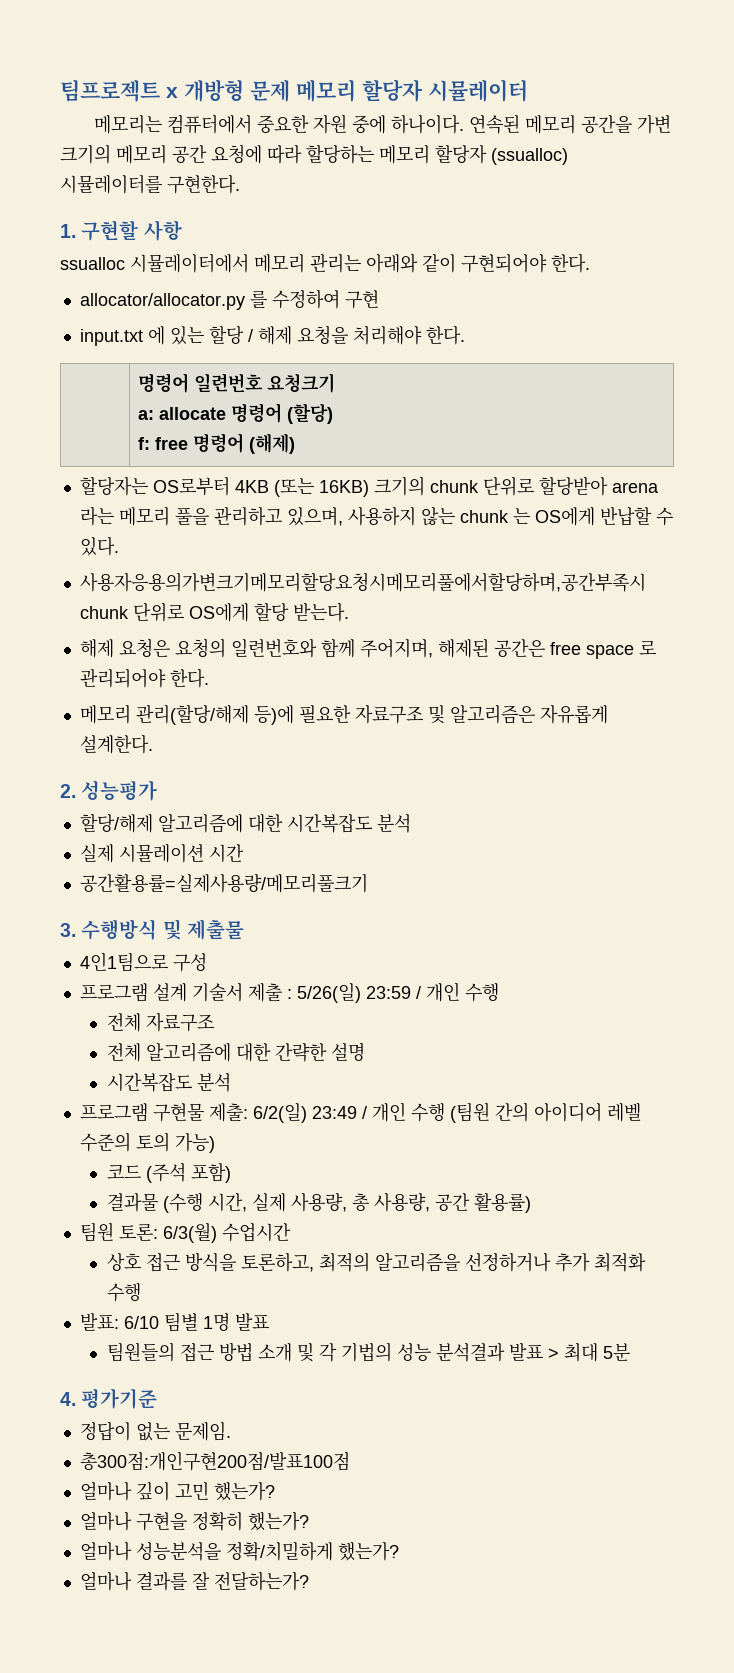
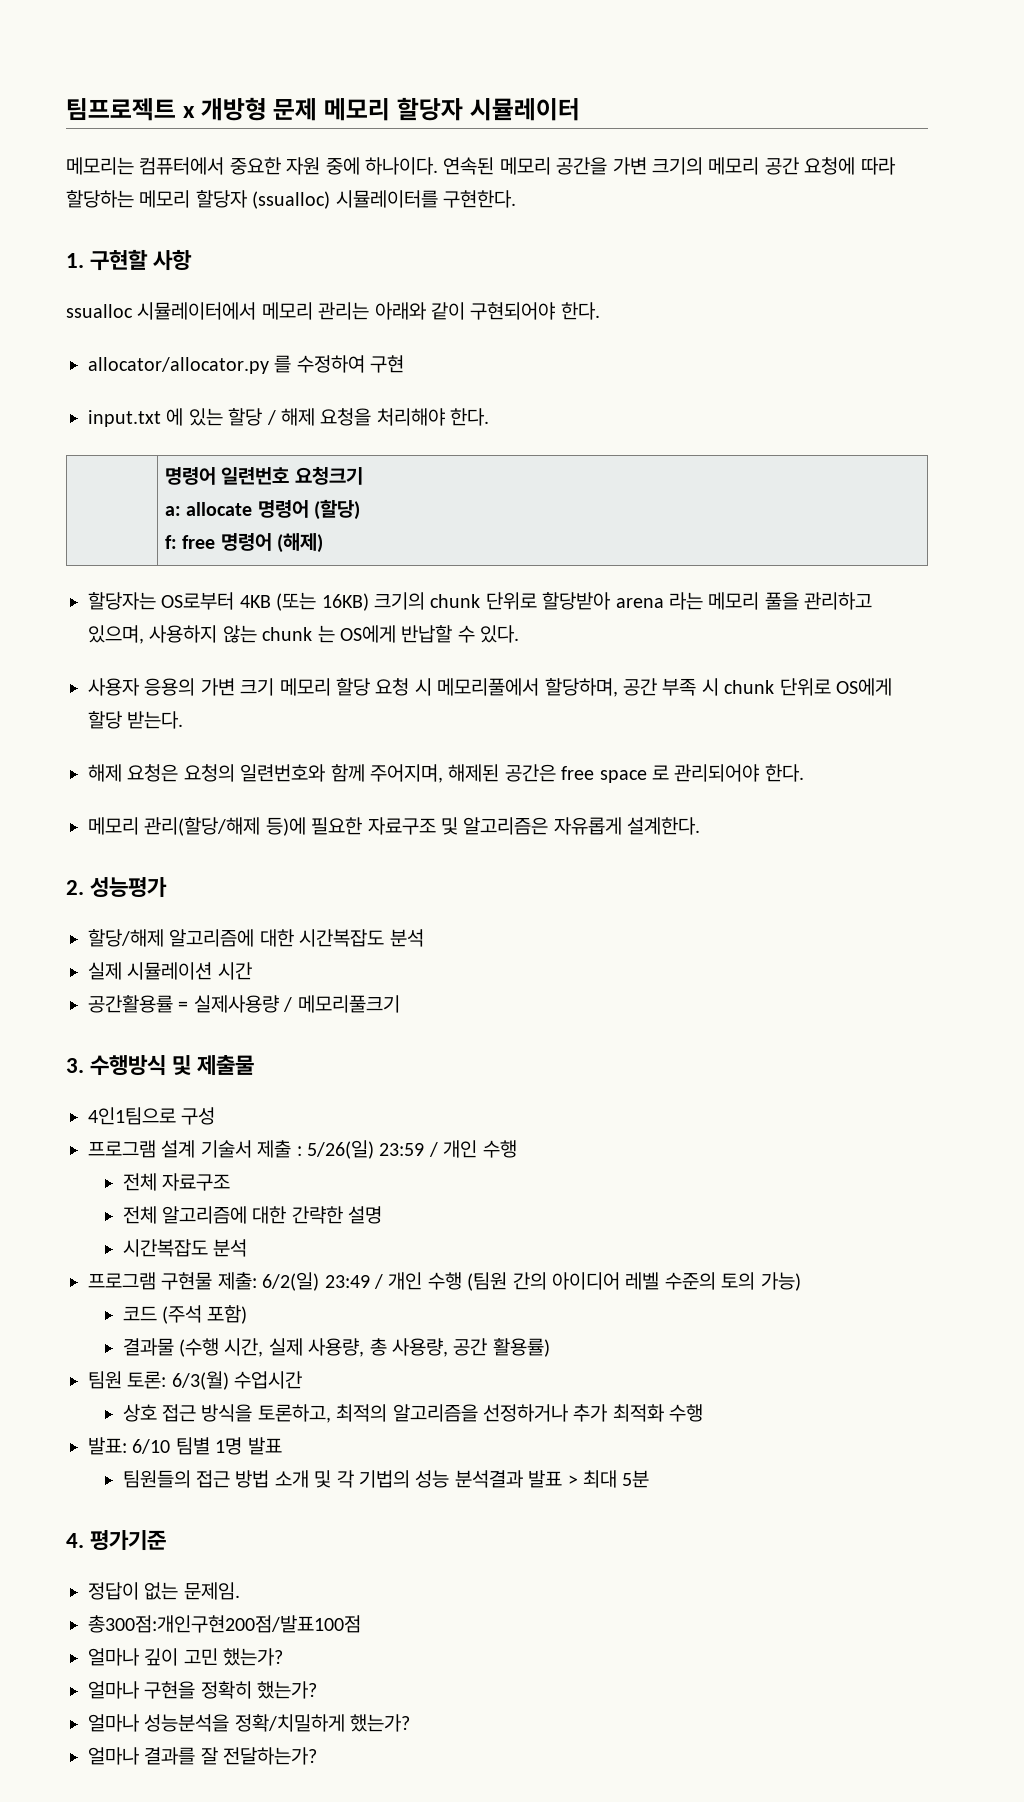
[79,572,646,592] 사용자응용의가변크기메모리할당요청시메모리풀에서할당하며,공간부족시 -> [88,678,719,697] 사용자 응용의 가변 크기 메모리 할당 요청 시 메모리풀에서 할당하며, 공간 부족 시
[79,874,368,893] 공간활용률=실제사용량/메모리풀크기 -> [88,995,400,1013] 공간활용률 = 실제사용량 / 메모리풀크기

